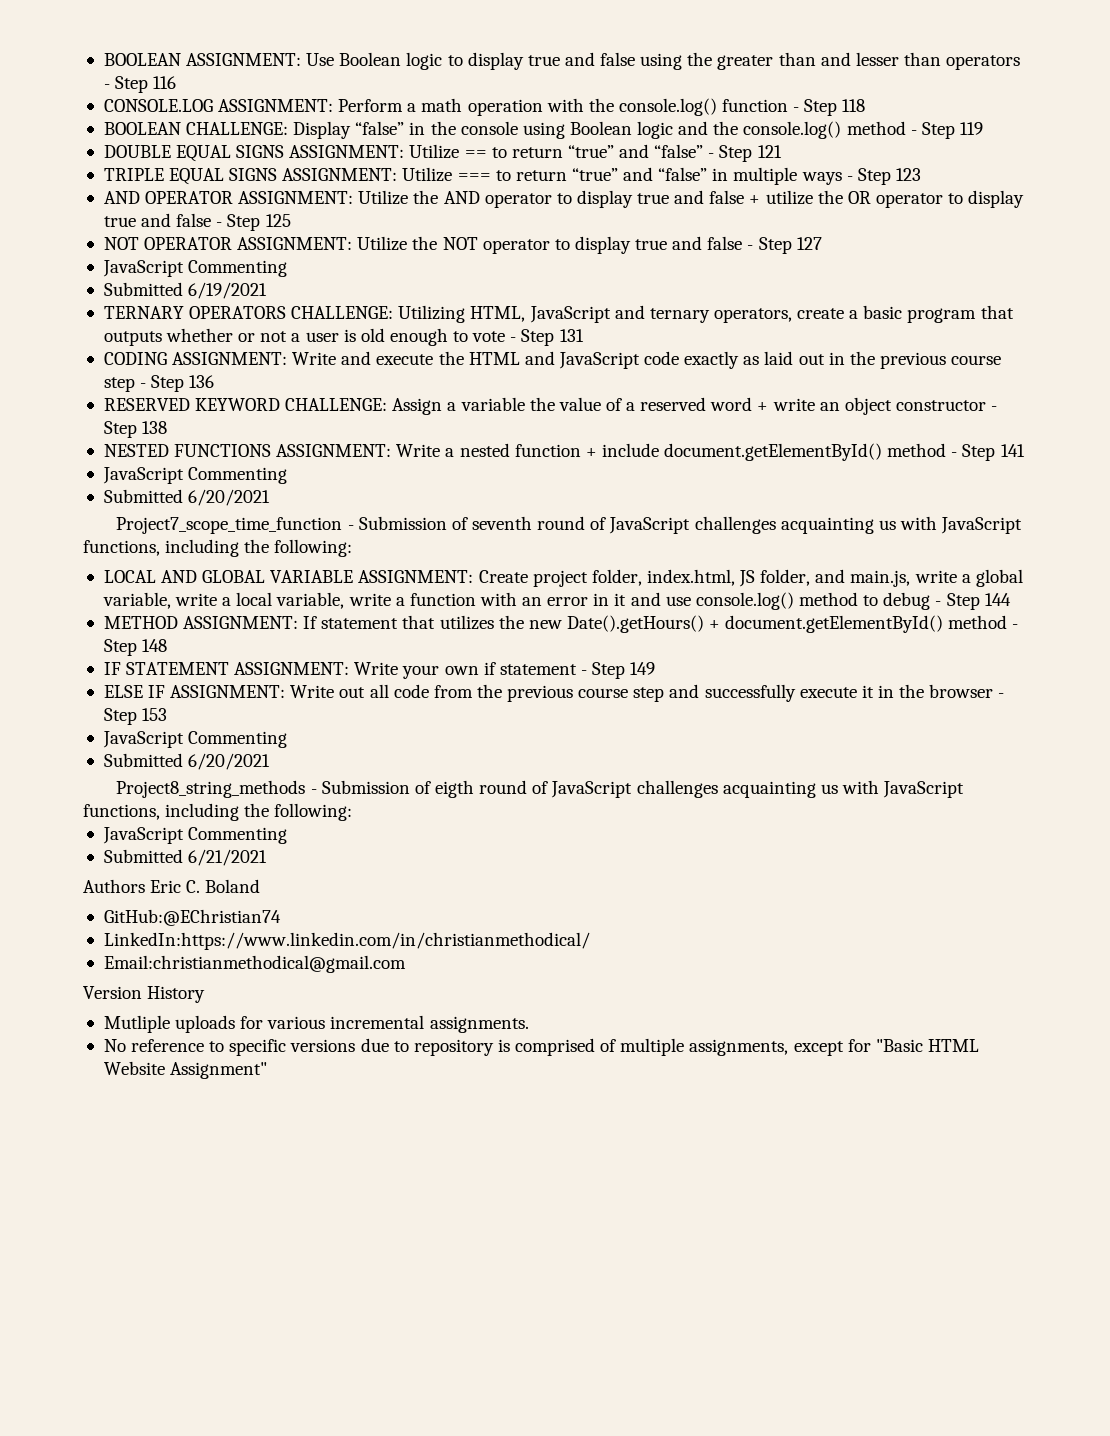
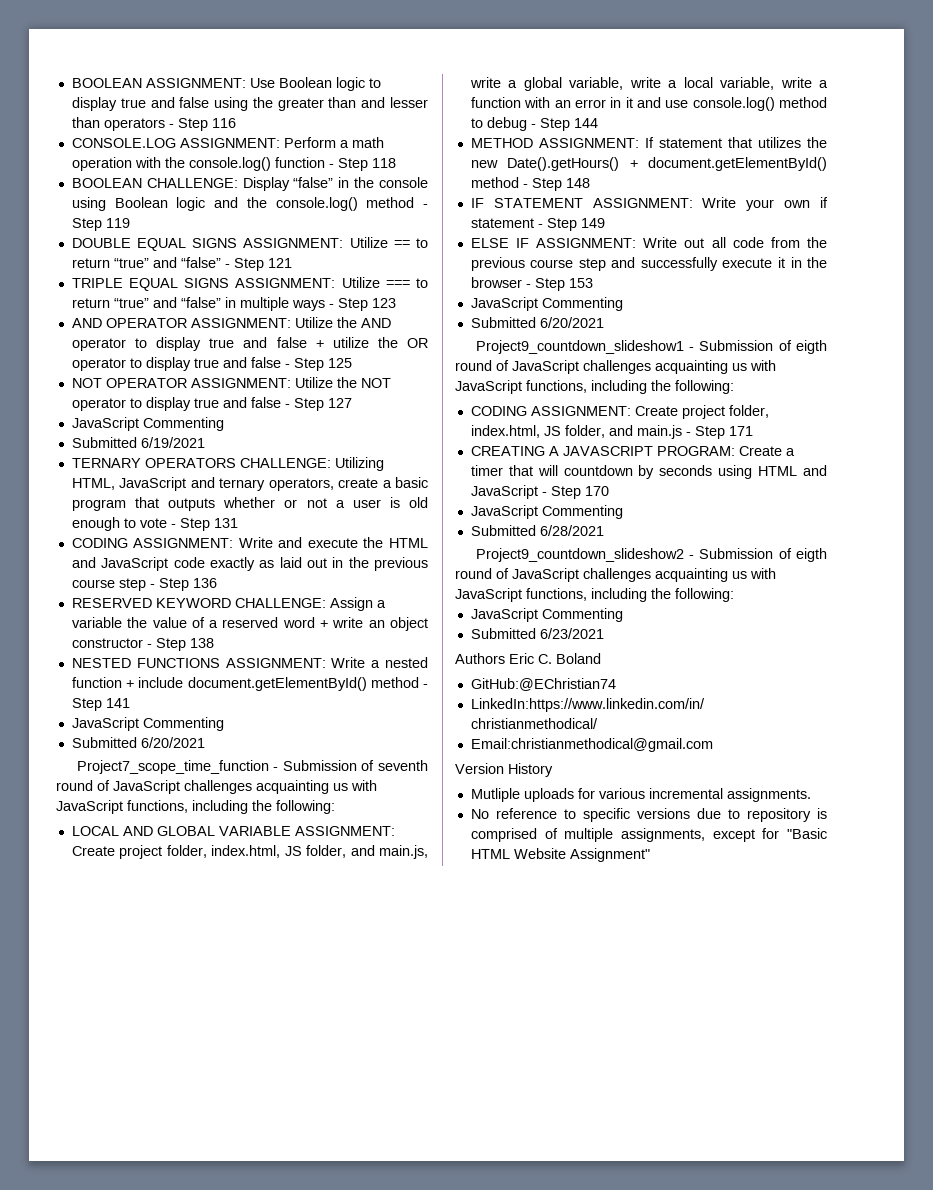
[116,780,306,798] Project8_string_methods -> [475,340,827,354] [455,360,776,374] [455,380,734,394] [470,405,769,419] [470,425,753,439] [470,446,795,456] [470,465,827,479] [470,485,609,499] [470,505,623,519] [470,525,604,536] [475,548,684,562] Project9_countdown_slideshow1 - Submission of eigth round of JavaScript challenges acquainting us with JavaScript functions, including the following: // CODING ASSIGNMENT: Create project folder, index.html, JS folder, and main.js - Step 171 // CREATING A JAVASCRIPT PROGRAM: Create a timer that will countdown by seconds using HTML and JavaScript - Step 170 // JavaScript Commenting // Submitted 6/28/2021 // Project9_countdown_slideshow2
[188,849,268,866] 6/21/2021 -> [539,628,604,639] 6/23/2021

